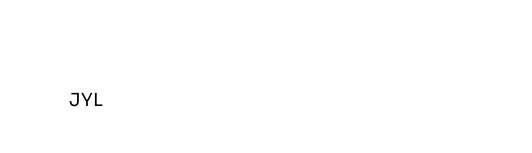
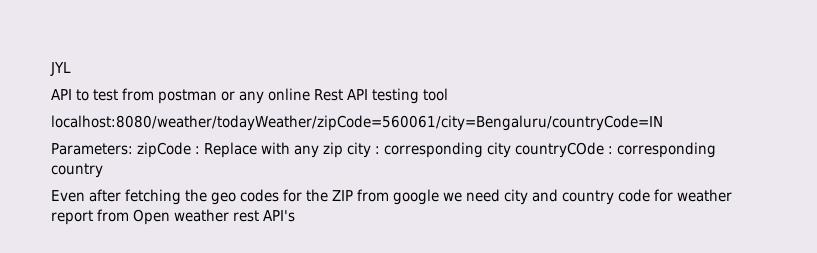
(103, 99) none -> [51,88,448,104] [51,115,663,131] [51,142,716,158] [51,163,103,178] [51,189,732,205] [51,209,295,225] // API to test from postman or any online Rest API testing tool // localhost:8080/weather/todayWeather/zipCode=560061/city=Bengaluru/countryCode=IN // Parameters: zipCode : Replace with any zip city : corresponding city countryCOde : corresponding country // Even after fetching the geo codes for the ZIP from google we need city and country code for weather report from Open weather rest API's

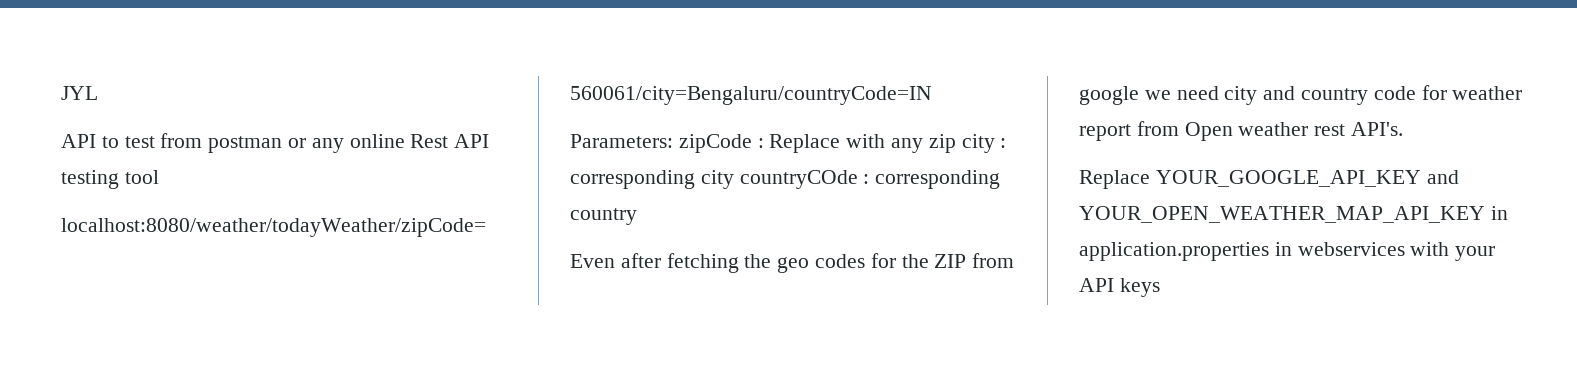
[263,210,295,222] API's -> [1351,122,1404,136] [1079,170,1459,189] [1079,206,1508,223] [1079,242,1496,261] [1079,278,1160,297] API's. // Replace YOUR_GOOGLE_API_KEY and YOUR_OPEN_WEATHER_MAP_API_KEY in application.properties in webservices with your API keys

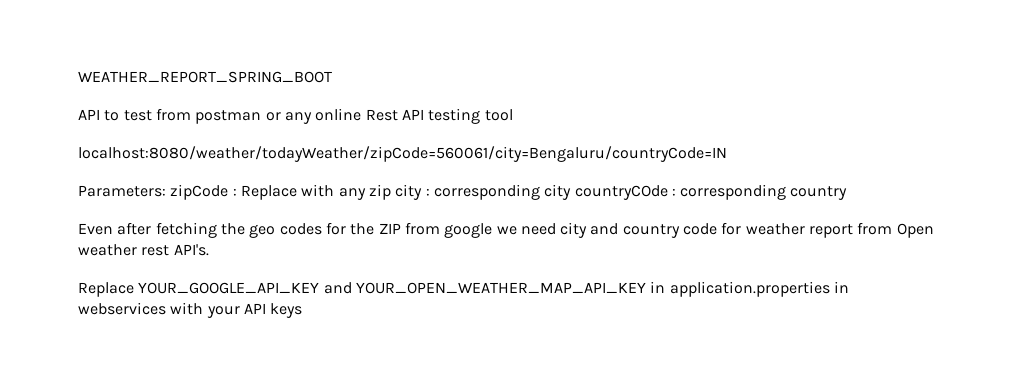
[61,86,98,100] JYL -> [78,71,332,83] WEATHER_REPORT_SPRING_BOOT

